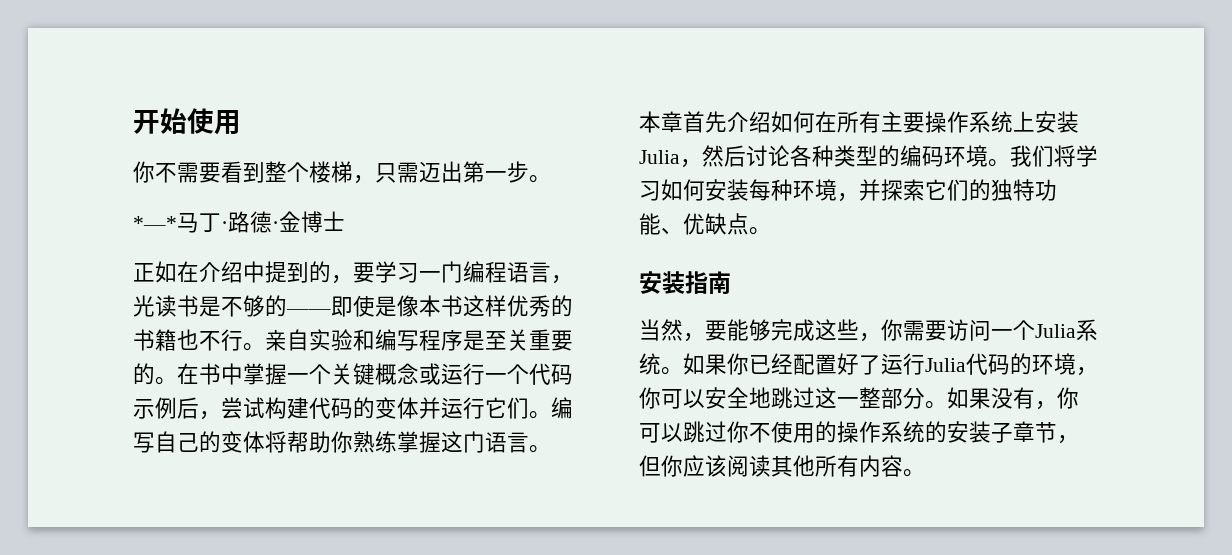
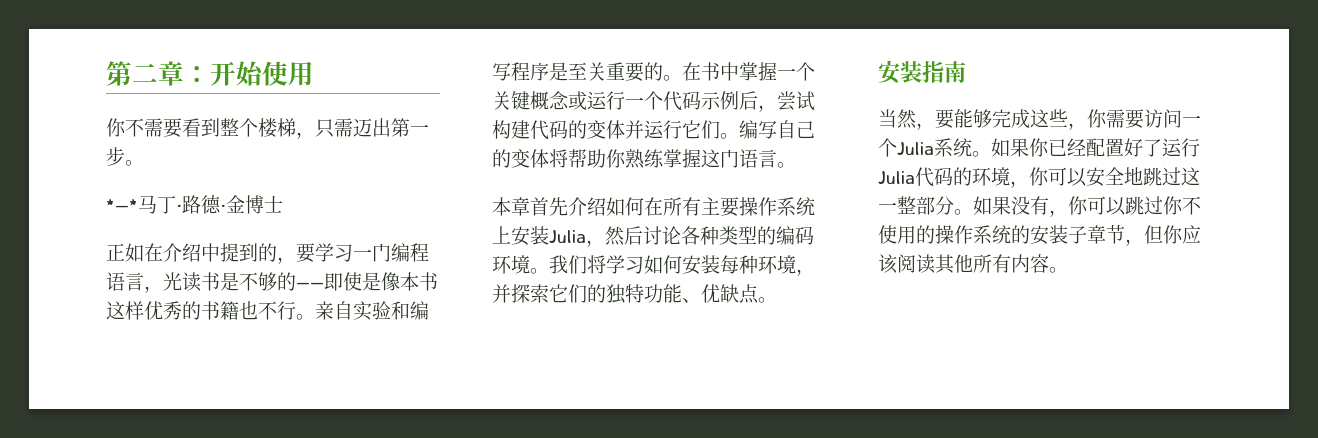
(133, 121) none -> [106,61,210,86] 第二章：

